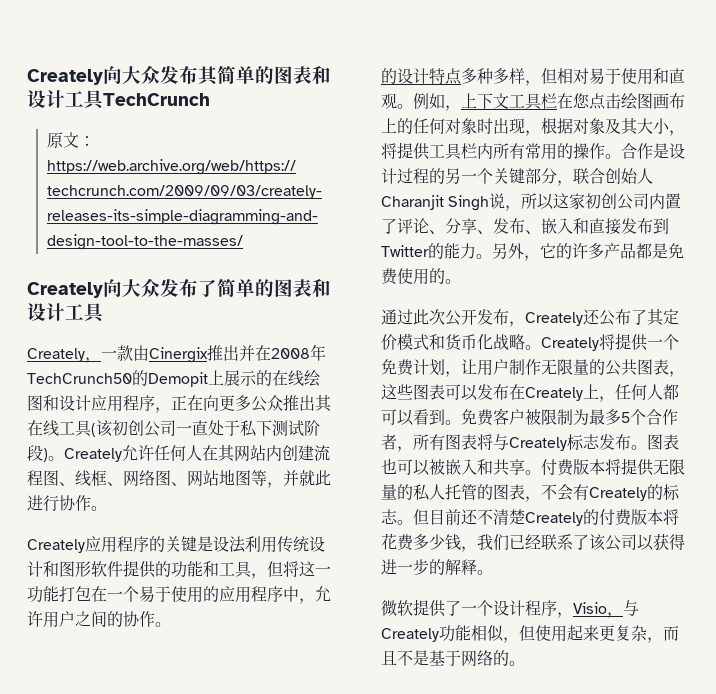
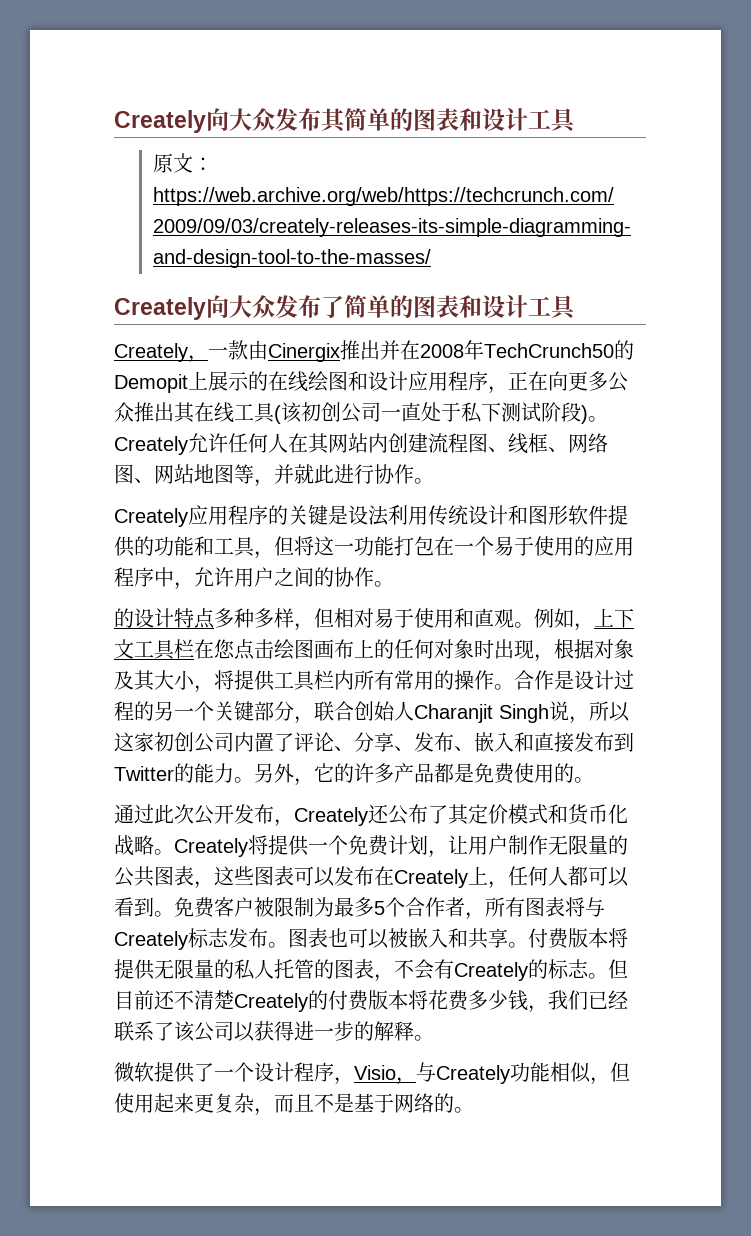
[103,93,210,106] TechCrunch -> (577, 120) none

